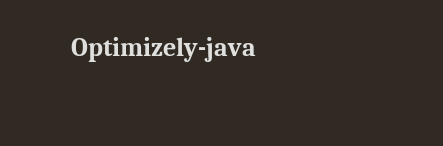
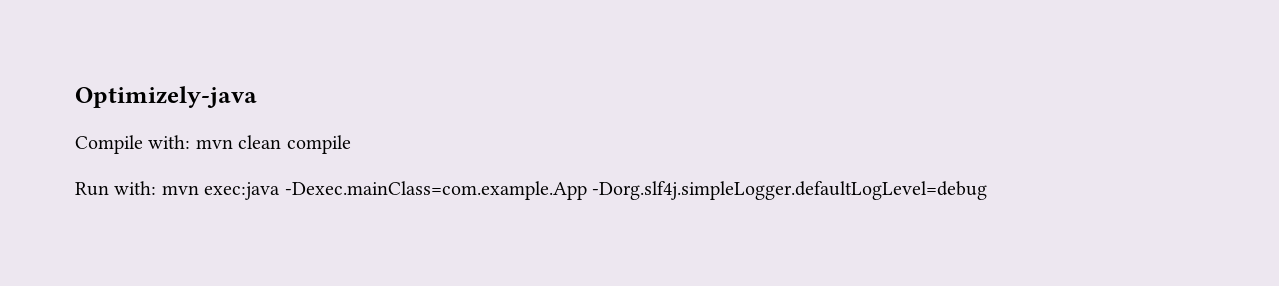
(256, 49) none -> [75,135,351,154] [75,181,987,200] // Compile with: mvn clean compile // Run with: mvn exec:java -Dexec.mainClass=com.example.App -Dorg.slf4j.simpleLogger.defaultLogLevel=debug

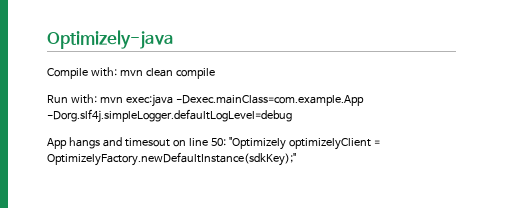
(987, 190) none -> [47,137,380,150] [47,152,296,166] // App hangs and timesout on line 50: "Optimizely optimizelyClient = OptimizelyFactory.newDefaultInstance(sdkKey);"

